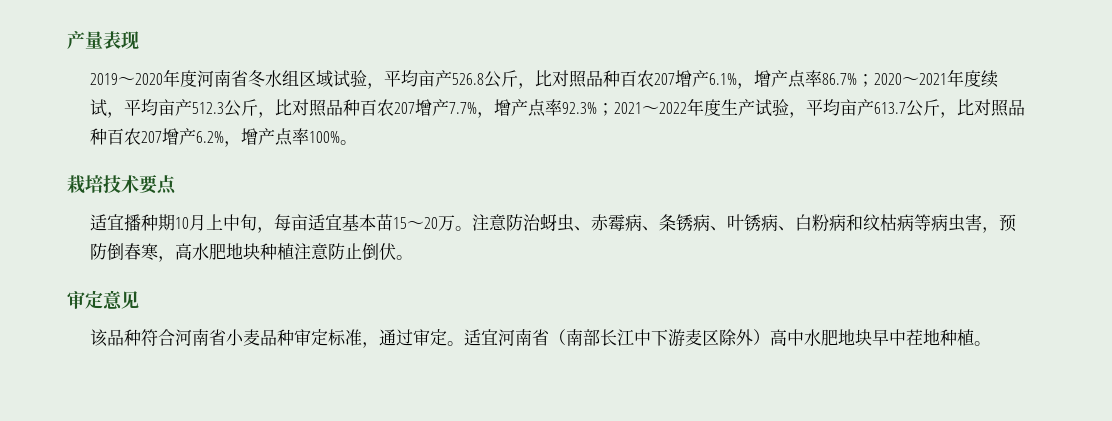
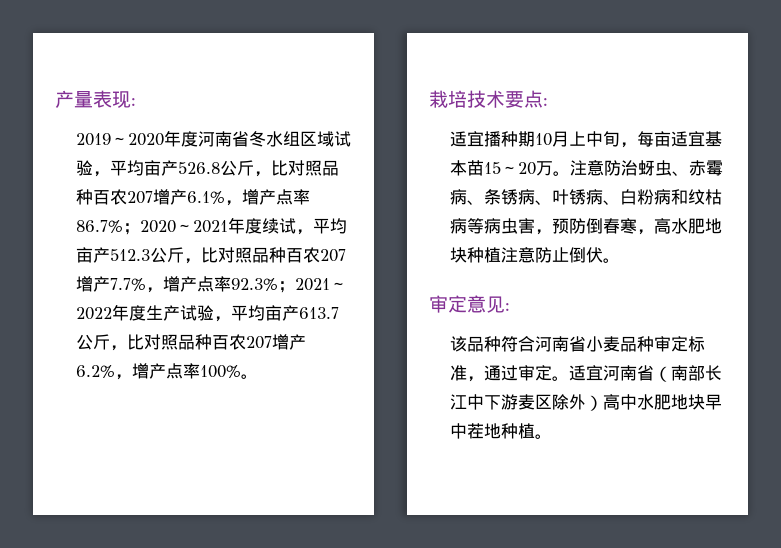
(139, 40) none -> [131,98,136,106] :
(177, 185) none -> [543,98,548,106] :
(139, 300) none -> [505,303,510,311] :

